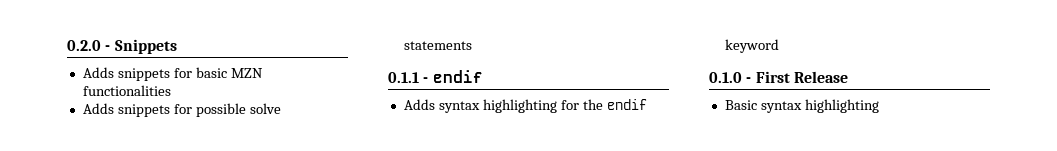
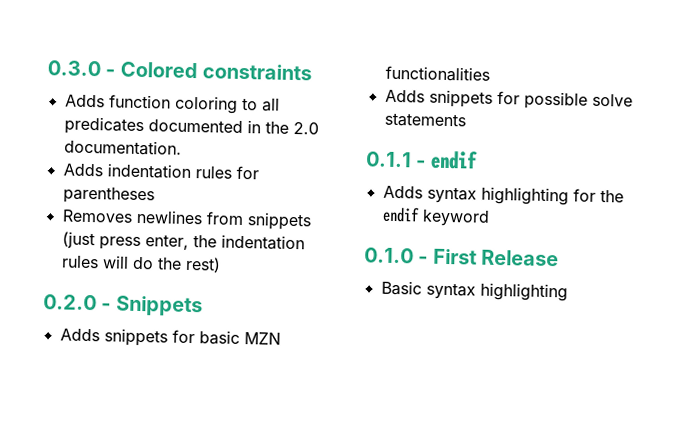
(67, 45) none -> [47,60,313,81] [64,94,280,114] [63,116,319,136] [63,139,182,156] [62,163,259,180] [62,186,155,205] [61,209,312,231] [61,231,305,251] [60,255,221,273] 0.3.0 - Colored constraints // Adds function coloring to all predicates documented in the 2.0 documentation. // Adds indentation rules for parentheses // Removes newlines from snippets (just press enter, the indentation rules will do the rest) //

